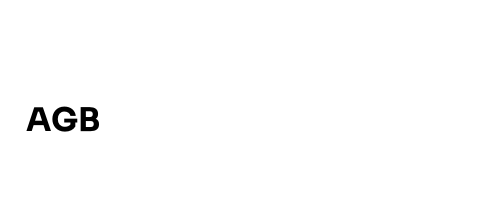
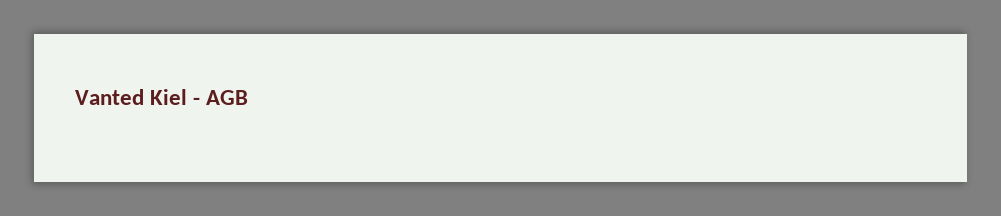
(26, 119) none -> [75,89,201,105] Vanted Kiel -

